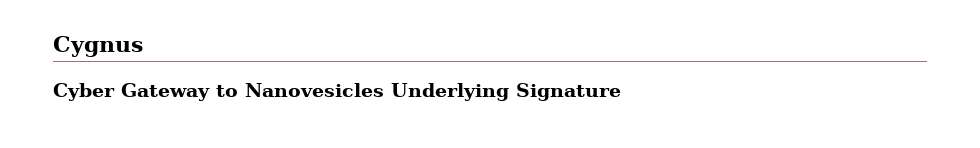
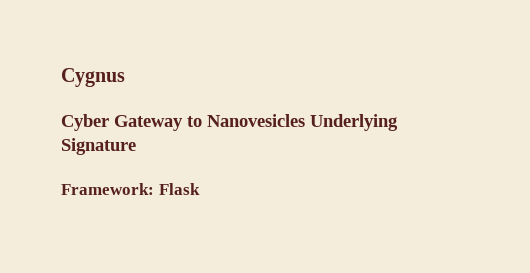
(621, 92) none -> [61,183,200,195] // Framework: Flask

